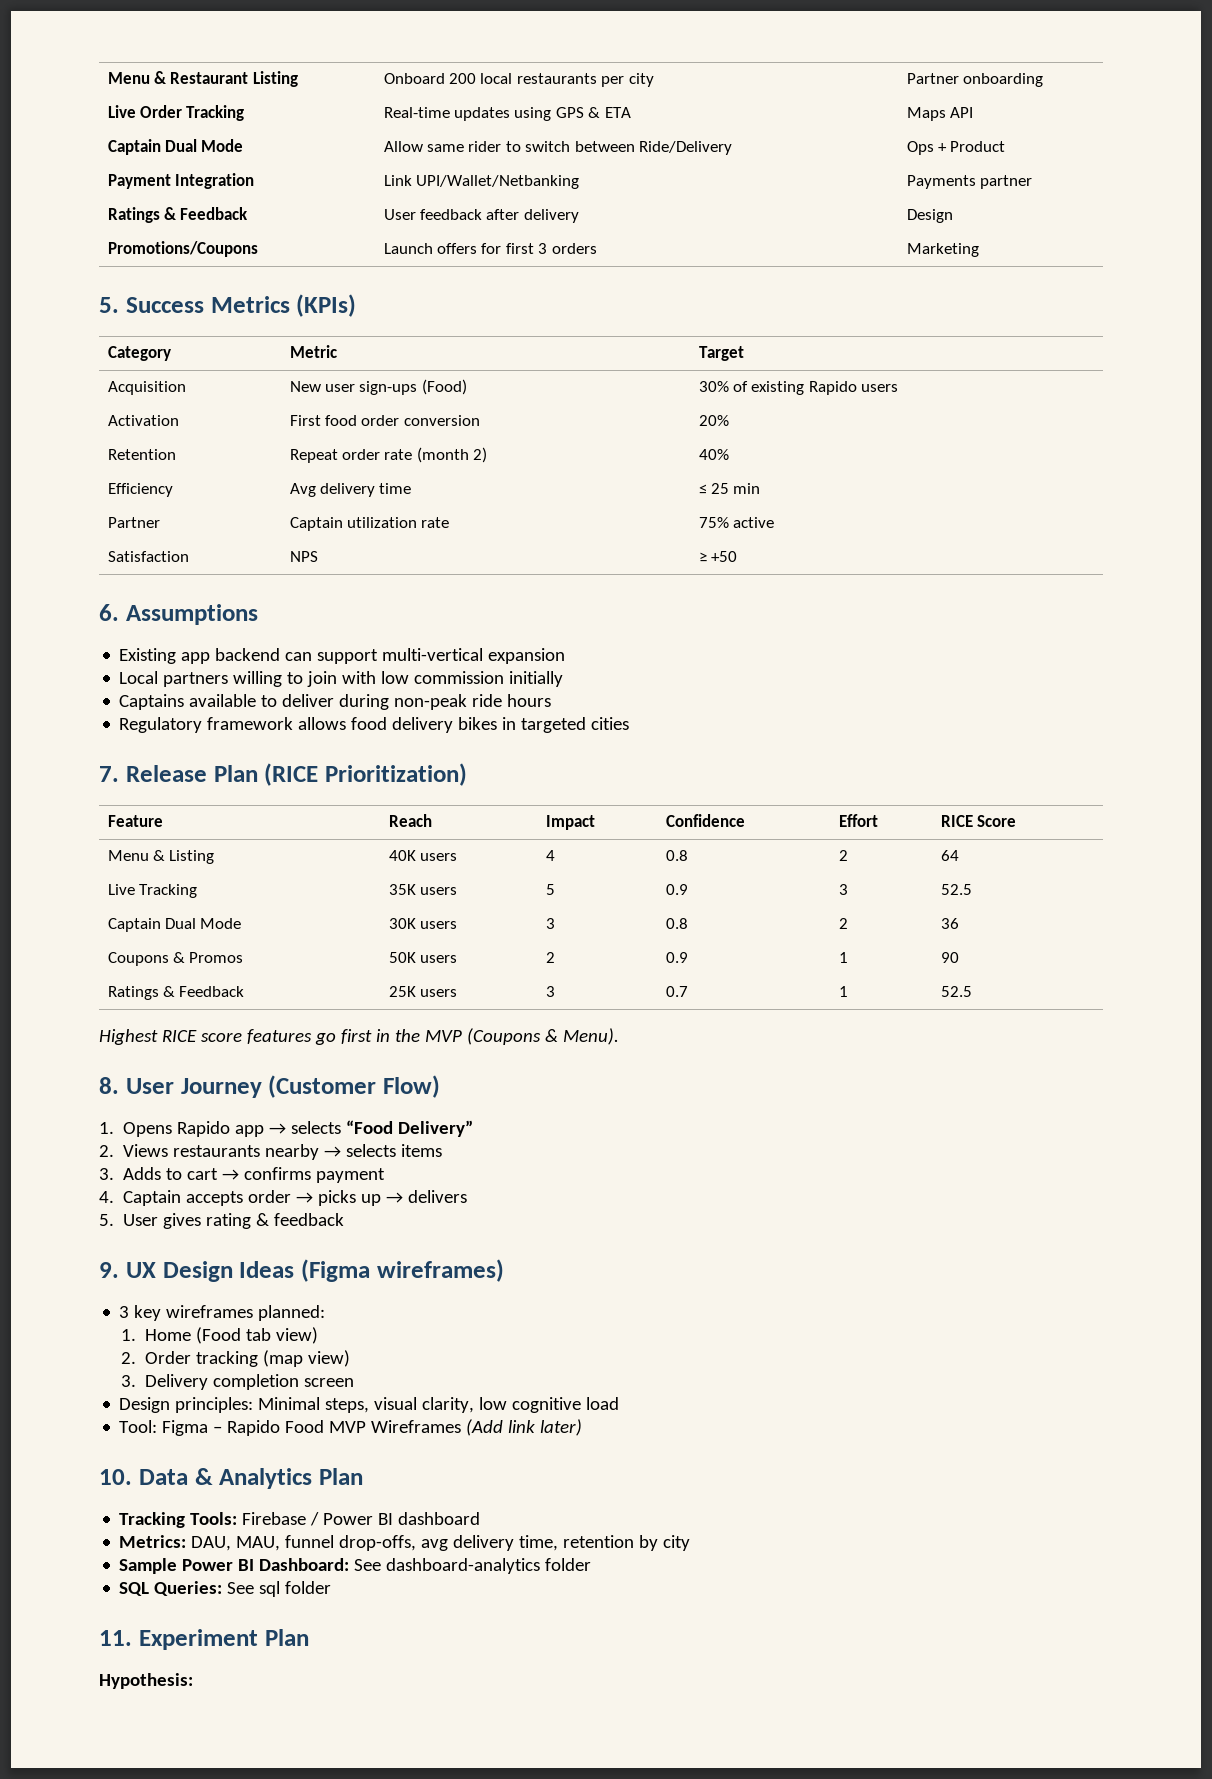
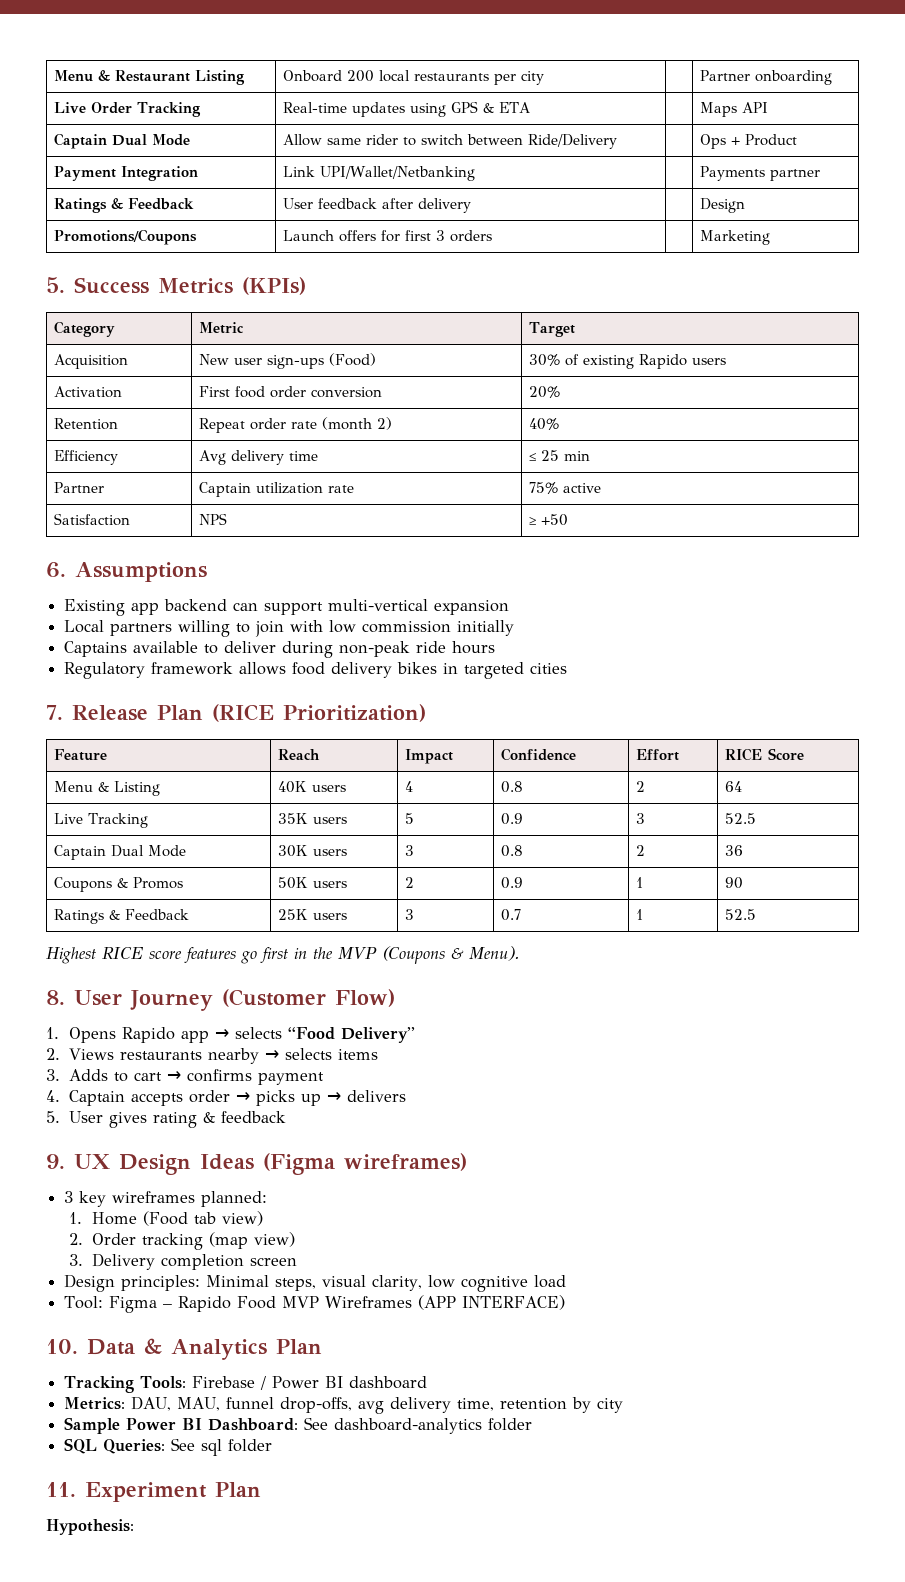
[466,1419,583,1436] (Add link later) -> [418,1295,566,1310] (APP INTERFACE)

